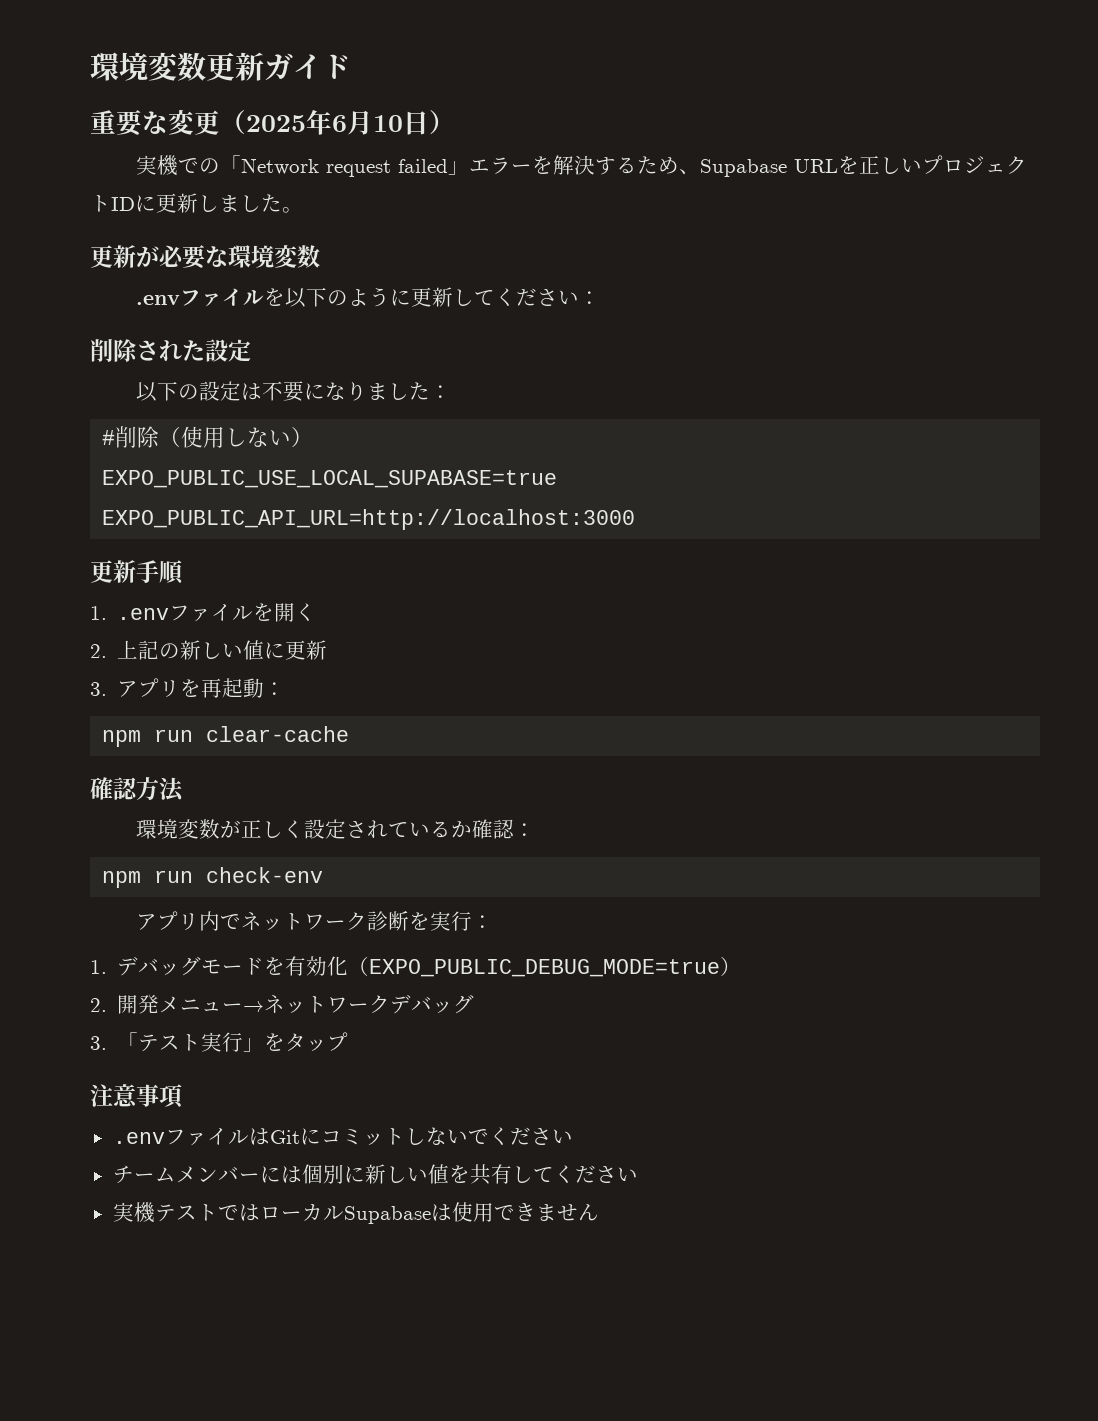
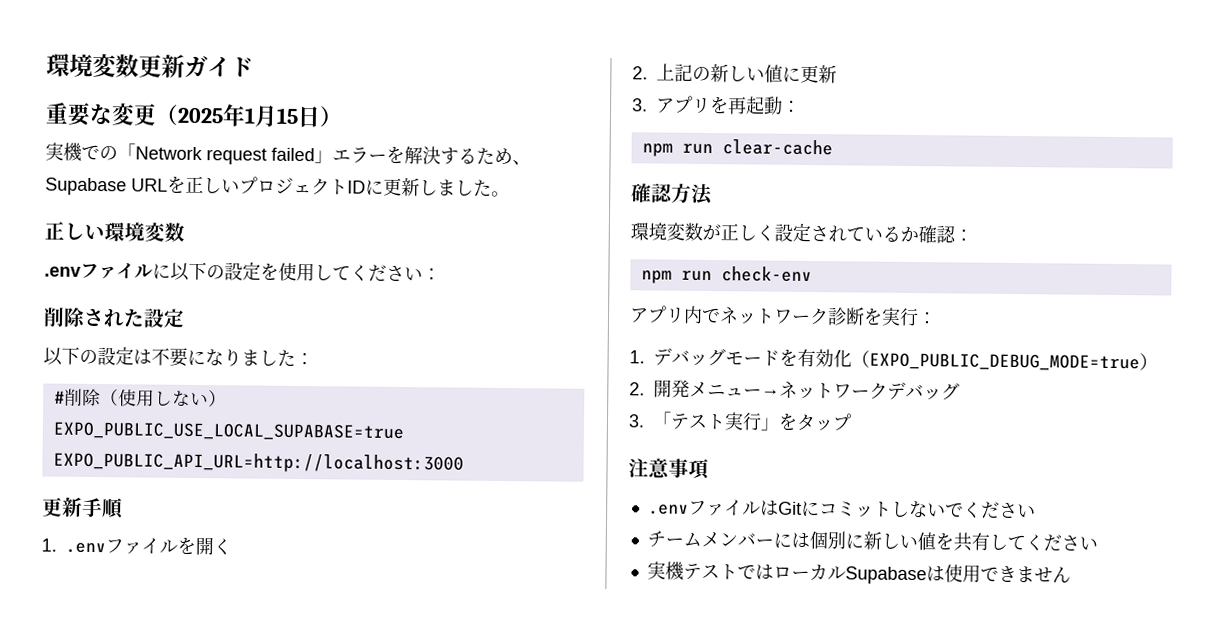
[332,110,403,135] 6月10 -> [244,104,299,127] 1月15
[90,245,228,269] 更新が必要な -> [44,221,105,241] 正しい
[264,287,454,308] を以下のように更新 -> [152,261,315,282] に以下の設定を使用

